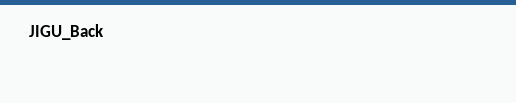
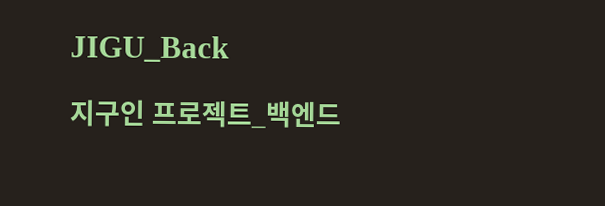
(104, 32) none -> [69,99,343,130] // 지구인 프로젝트_백엔드

